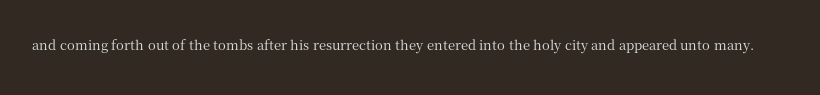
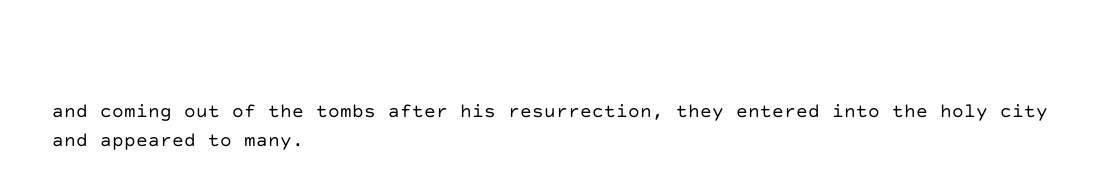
[111,39,145,50] forth -> (172, 112) none
[312,40,392,50] resurrection -> [508,104,664,120] resurrection,
[680,40,711,50] unto -> [208,134,232,147] to

